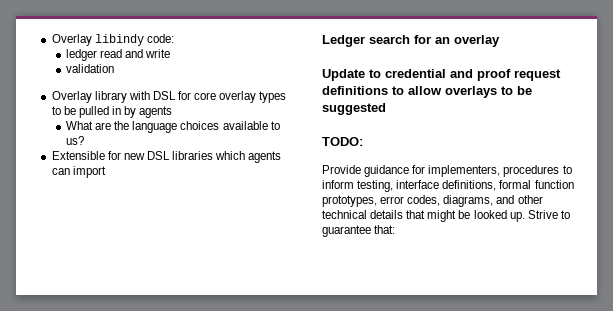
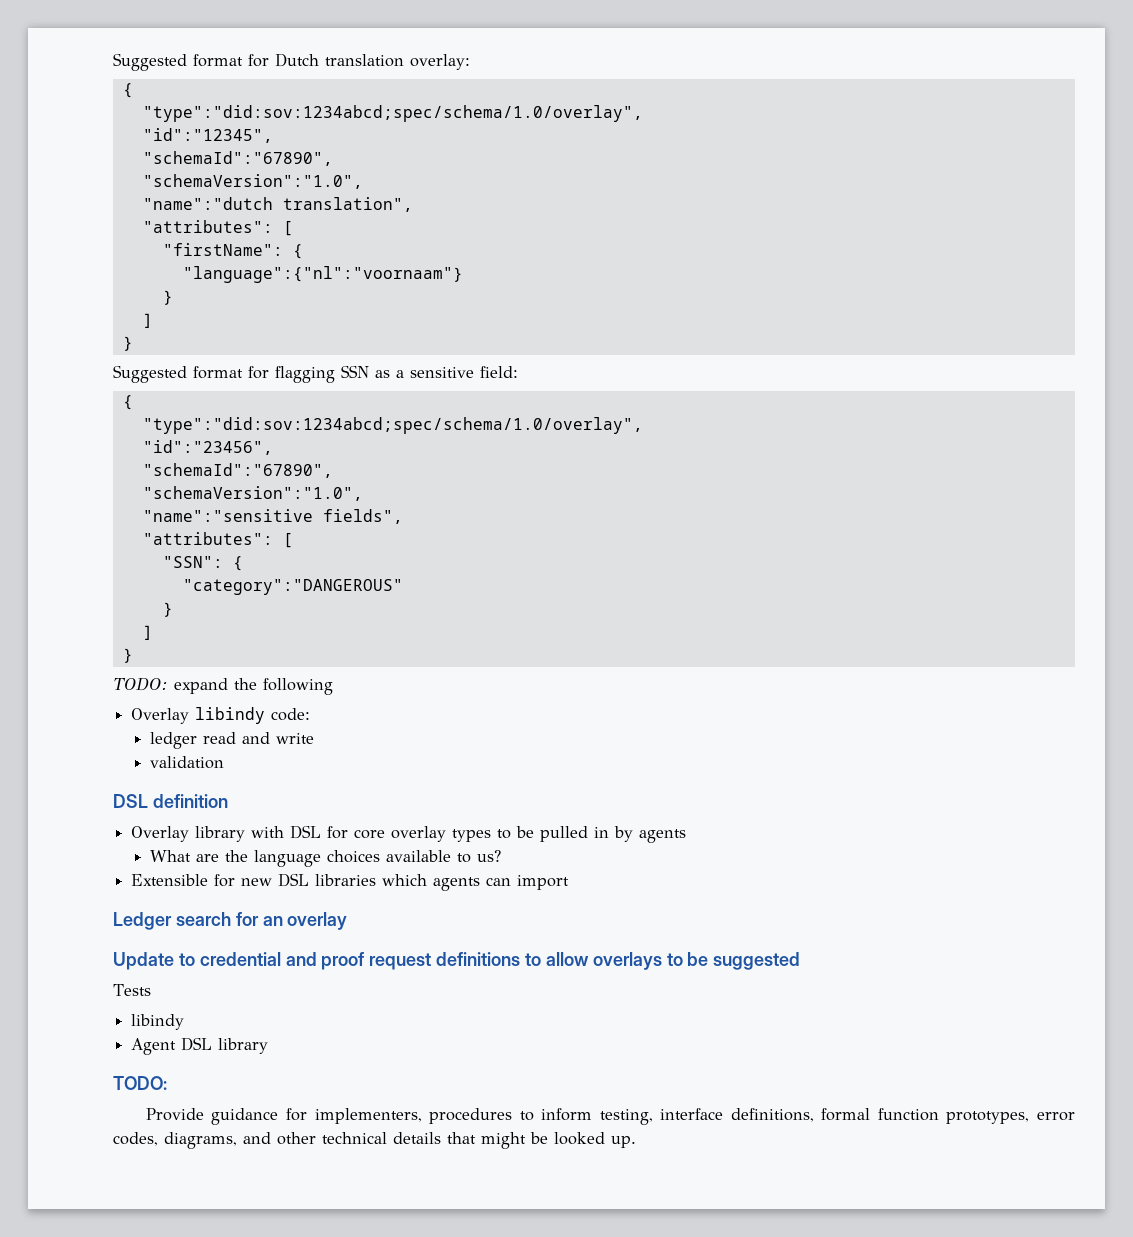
(51, 40) none -> [113,53,470,71] [122,83,133,98] [142,105,643,122] [142,128,273,143] [142,151,333,166] [142,174,363,189] [142,197,413,212] [142,220,293,236] [162,243,303,259] [182,266,463,283] [162,290,173,305] [142,313,153,328] [122,336,133,351] [113,365,518,383] [122,395,133,410] [142,417,643,434] [142,440,273,455] [142,463,333,478] [142,486,363,501] [142,509,403,524] [142,532,293,548] [162,556,243,571] [182,579,403,595] [162,602,173,617] [142,625,153,640] [122,648,133,663] [113,677,333,695] Suggested format for Dutch translation overlay: // { // "type":"did:sov:1234abcd;spec/schema/1.0/overlay", // "id":"12345", // "schemaId":"67890", // "schemaVersion":"1.0", // "name":"dutch translation", // "attributes": [ // "firstName": { // "language":{"nl":"voornaam"} // } // ] // } // Suggested format for flagging SSN as a sensitive field: // { // "type":"did:sov:1234abcd;spec/schema/1.0/overlay", // "id":"23456", // "schemaId":"67890", // "schemaVersion":"1.0", // "name":"sensitive fields", // "attributes": [ // "SSN": { // "category":"DANGEROUS" // } // ] // } // TODO: expand the following //
(115, 68) none -> [113,794,228,808] // DSL definition
(386, 109) none -> [113,984,151,996] [131,1014,185,1030] [131,1037,269,1055] // Tests // libindy // Agent DSL library
[527,210,570,219] [322,225,396,237] Strive to guarantee that: -> (636, 1142) none

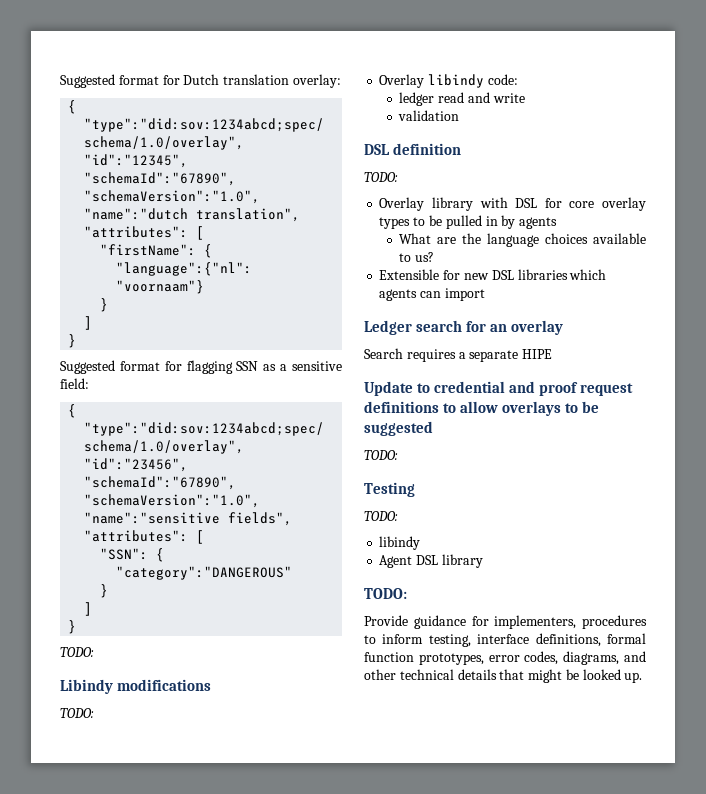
[174,678,333,695] expand the following -> [60,679,211,694] [60,708,94,718] // Libindy modifications // TODO:
(228, 801) none -> [364,172,398,182] // TODO:
(348, 921) none -> [364,348,553,362] // Search requires a separate HIPE
[113,984,151,996] Tests -> [364,450,398,460] [364,482,415,497] [364,511,398,521] TODO: // Testing // TODO:

